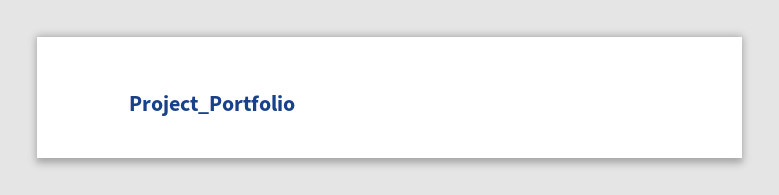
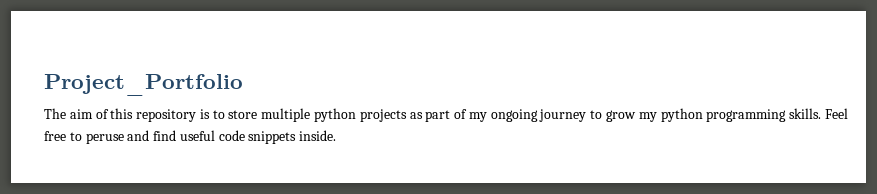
(295, 105) none -> [44,108,848,122] [44,130,337,144] // The aim of this repository is to store multiple python projects as part of my ongoing journey to grow my python programming skills. Feel free to peruse and find useful code snippets inside.

